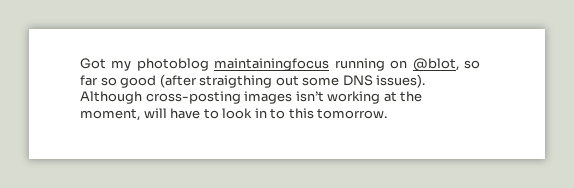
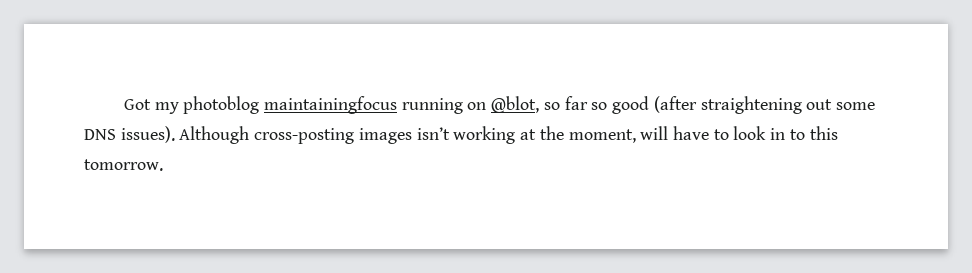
[199,75,273,88] straigthing -> [700,96,802,114] straightening

